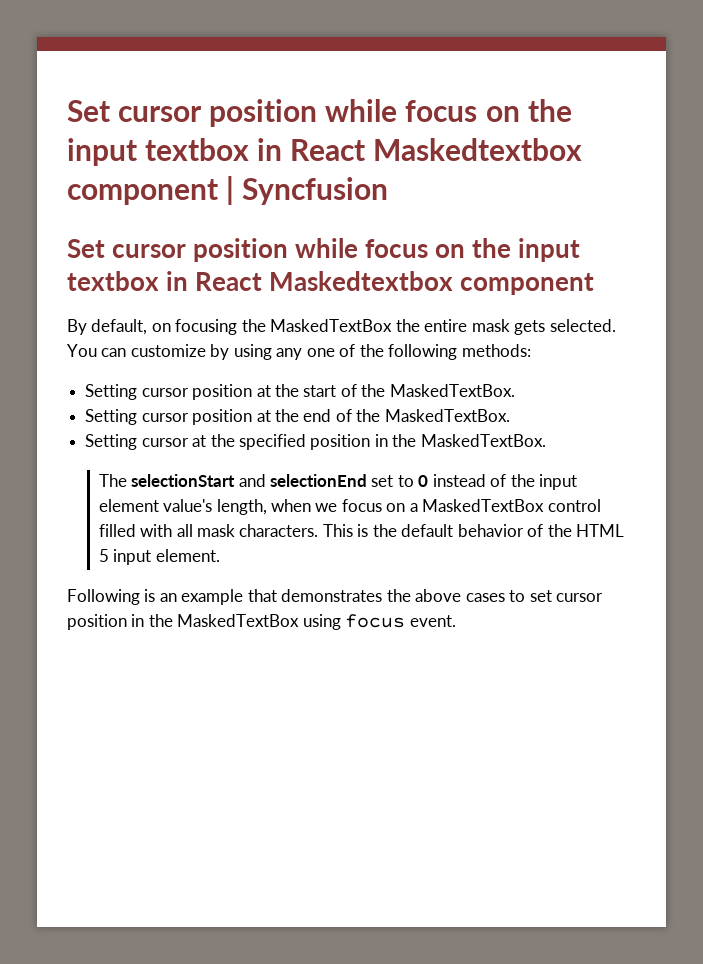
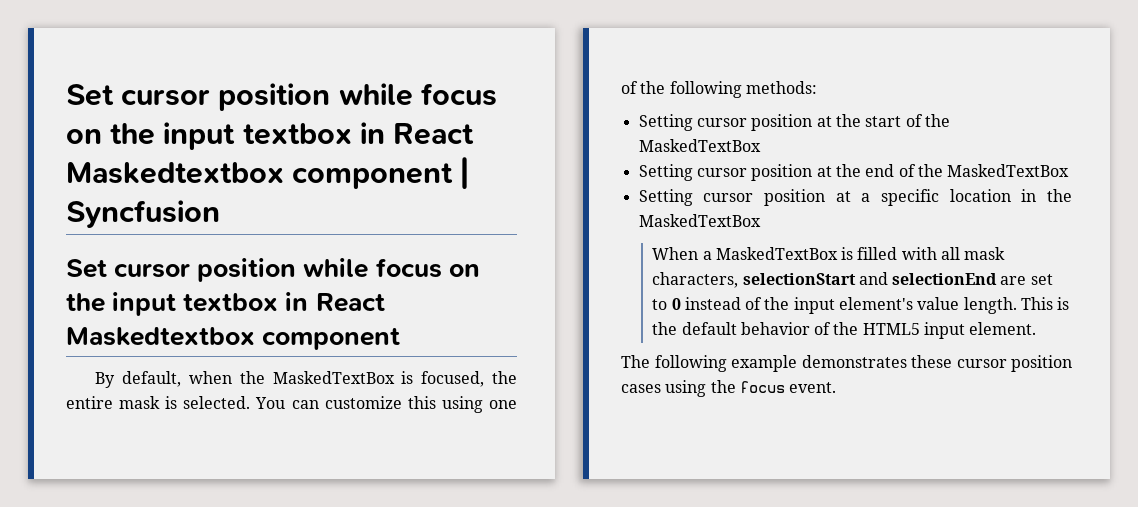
[151,319,393,335] on focusing the MaskedTextBox -> [189,371,485,387] when the MaskedTextBox is focused,
[514,320,546,335] gets -> [165,396,178,409] is
[210,344,303,360] by using any -> [407,396,483,413] this using
[389,384,515,397] MaskedTextBox. -> [638,139,761,152] MaskedTextBox
[384,409,510,422] [85,434,546,450] [98,474,127,487] MaskedTextBox. // Setting cursor at the specified position in the MaskedTextBox. // The -> [947,164,1070,177] [638,189,1072,206] [638,214,761,227] [652,247,1006,260] [652,272,739,288] MaskedTextBox // Setting cursor position at a specific location in the MaskedTextBox // When a MaskedTextBox is filled with all mask characters,
(368, 480) none -> [1000,276,1027,285] are
[98,499,601,515] [98,524,319,537] element value's length, when we focus on a MaskedTextBox control filled with all mask characters. -> [839,297,1017,314] element's value length.
[576,524,625,537] [98,549,109,562] HTML 5 -> [862,323,920,335] HTML5
[67,589,604,605] [67,614,341,630] Following is an example that demonstrates the above cases to set cursor position in the MaskedTextBox using -> [621,355,1072,372] [621,380,736,397] The following example demonstrates these cursor position cases using the

